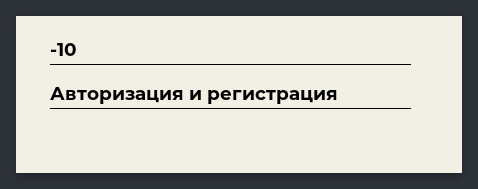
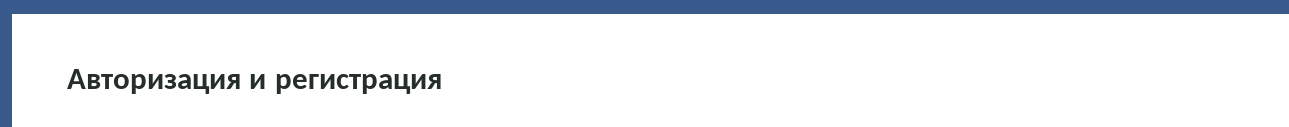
[50,43,77,56] -10 // -> (67, 81) none

